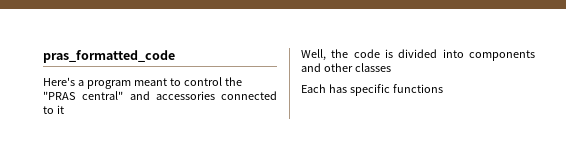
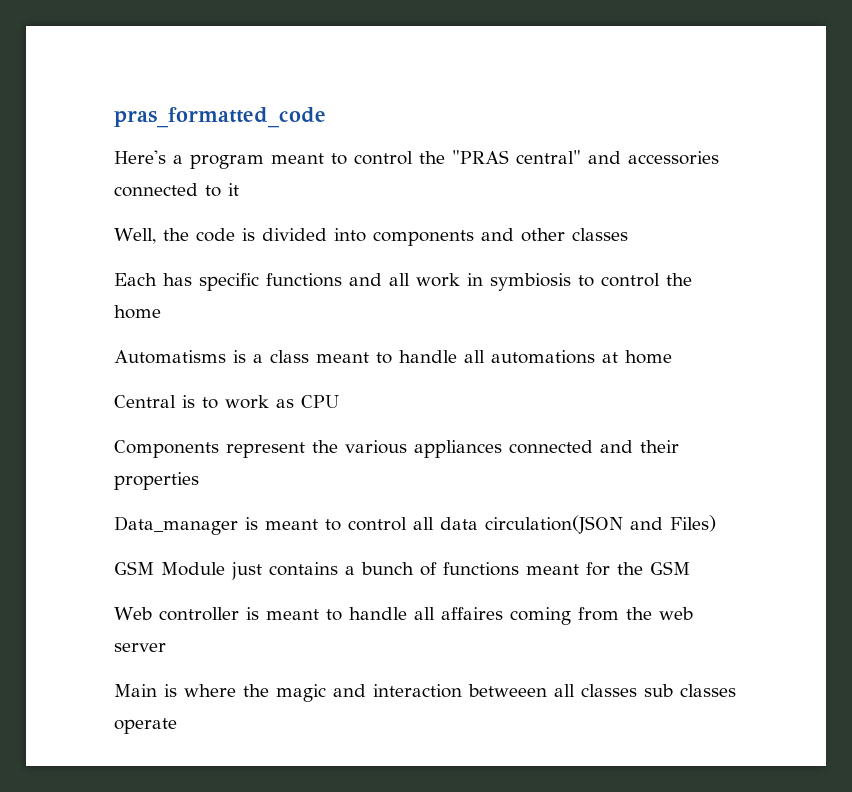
(443, 88) none -> [349,273,692,291] [114,305,161,319] [114,350,672,364] [114,395,339,409] [114,440,679,458] [114,472,199,490] [114,515,717,535] [114,561,690,580] [114,607,693,625] [114,643,166,652] [114,684,736,702] [114,718,177,734] and all work in symbiosis to control the home // Automatisms is a class meant to handle all automations at home // Central is to work as CPU // Components represent the various appliances connected and their properties // Data_manager is meant to control all data circulation(JSON and Files) // GSM Module just contains a bunch of functions meant for the GSM // Web controller is meant to handle all affaires coming from the web server // Main is where the magic and interaction betweeen all classes sub classes operate

